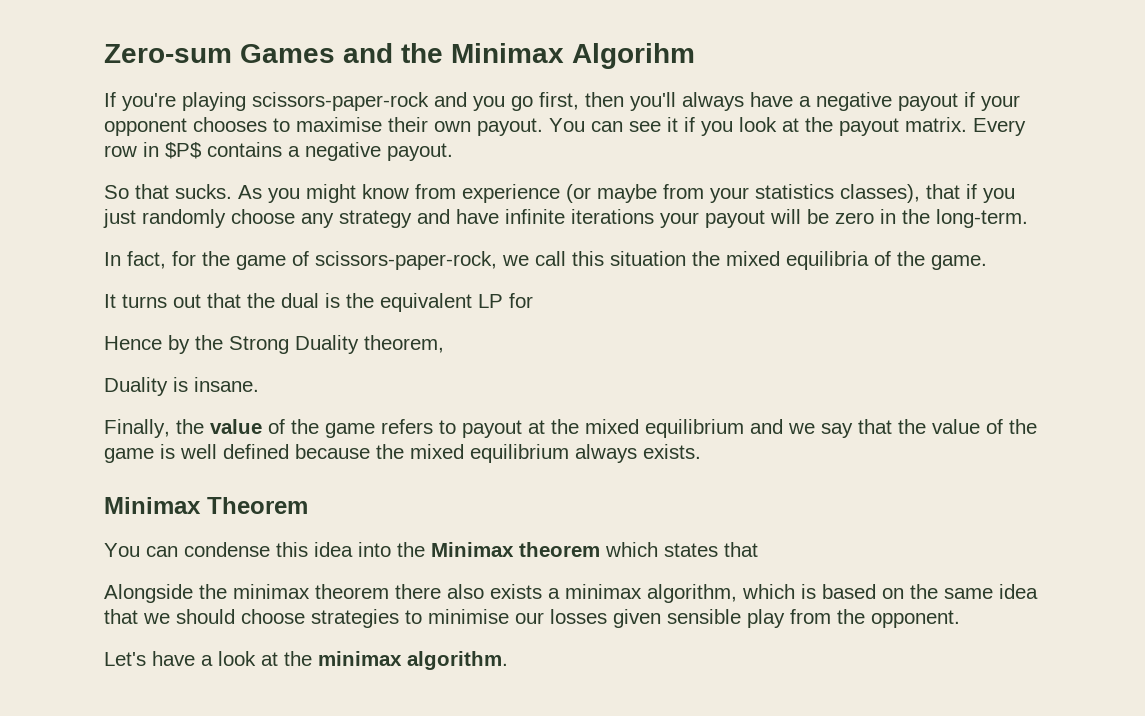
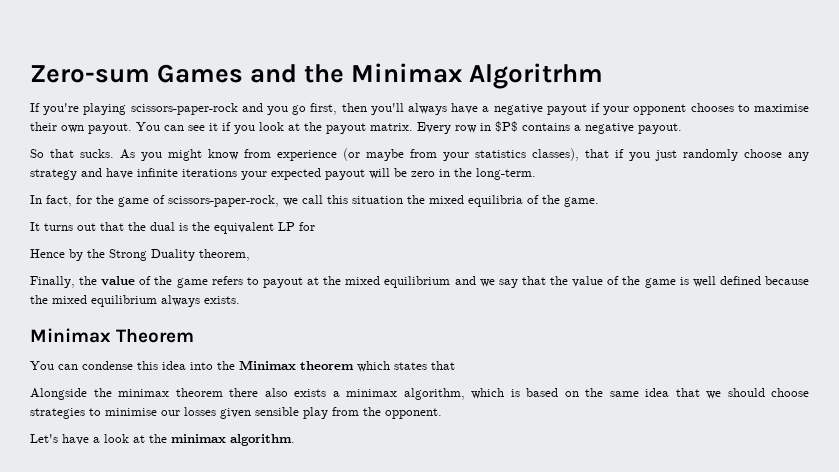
[572,43,695,69] Algorihm -> [469,63,604,89] Algoritrhm
(699, 220) none -> [271,168,321,180] expected
[104,377,259,396] // Duality is insane. -> (250, 255) none

